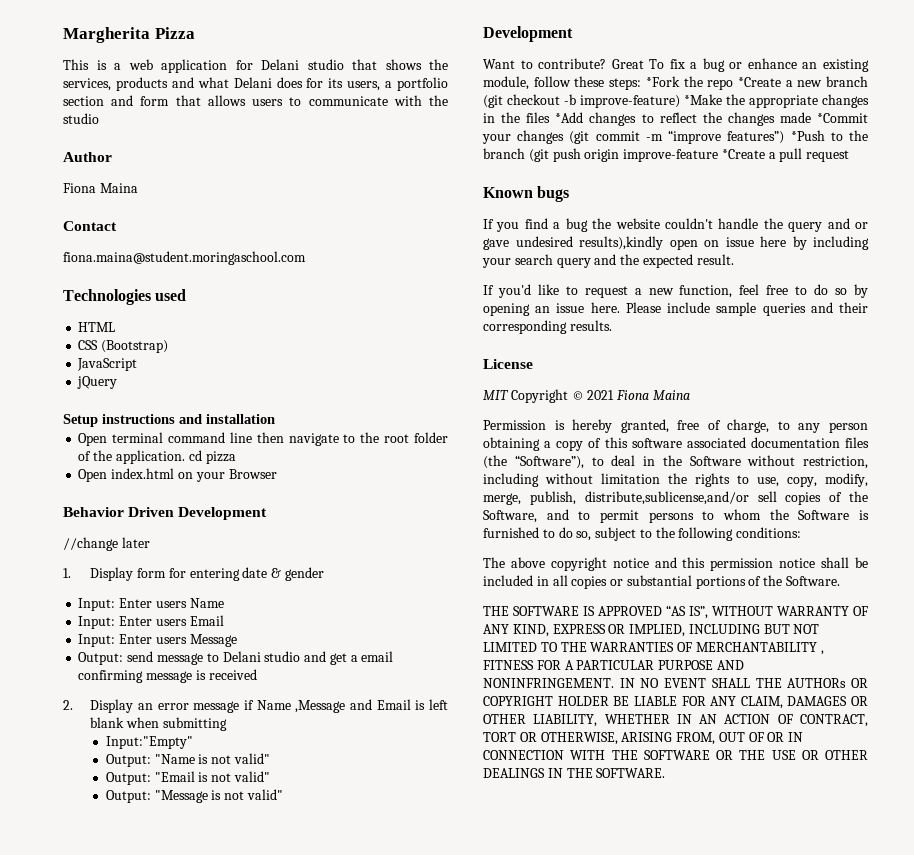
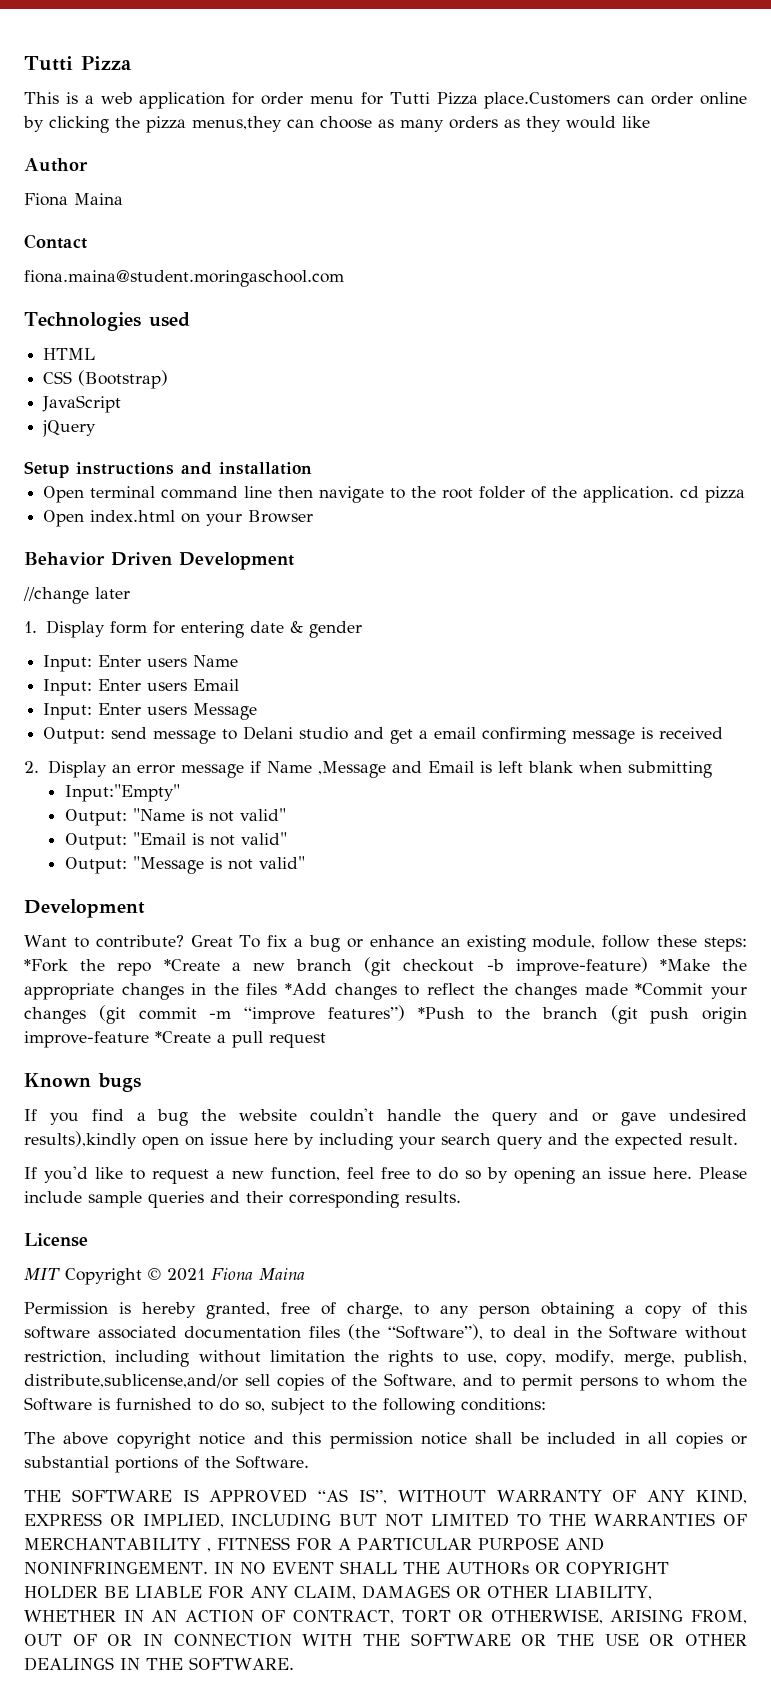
[63,27,150,43] Margherita -> [24,56,73,71] Tutti
[261,59,448,70] [63,77,448,91] [63,95,449,106] [63,113,99,124] Delani studio that shows the services, products and what Delani does for its users, a portfolio section and form that allows users to communicate with the studio -> [261,92,748,109] [23,116,650,133] order menu for Tutti Pizza place.Customers can order online by clicking the pizza menus,they can choose as many orders as they would like

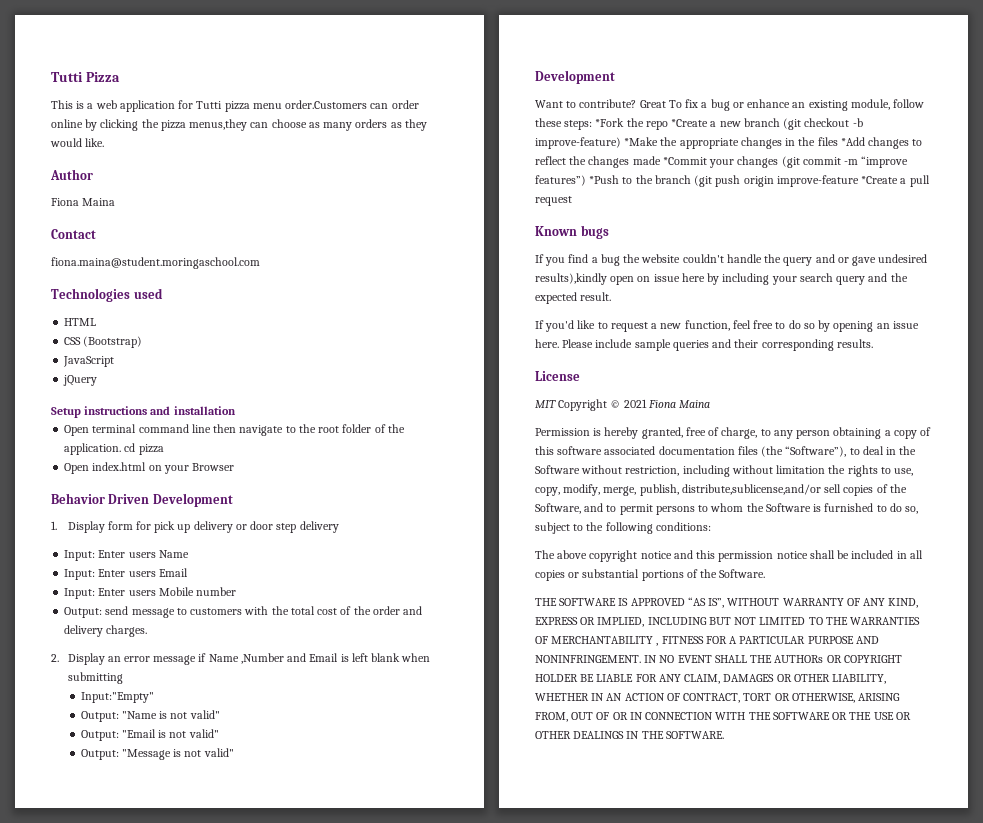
[261,92,611,109] order menu for Tutti Pizza place.Customers -> [196,100,368,112] Tutti pizza menu order.Customers
[622,116,650,128] like -> [85,138,105,147] like.
[23,587,130,604] // //change later -> (233, 500) none
[180,621,362,638] entering date & gender -> [154,521,339,533] pick up delivery or door step delivery
[193,703,258,720] Message -> [158,587,237,596] Mobile number
[243,726,724,744] Delani studio and get a email confirming message is received -> [190,606,423,615] [64,625,148,637] customers with the total cost of the order and delivery charges.
[317,761,386,778] ,Message -> [240,653,284,664] ,Number

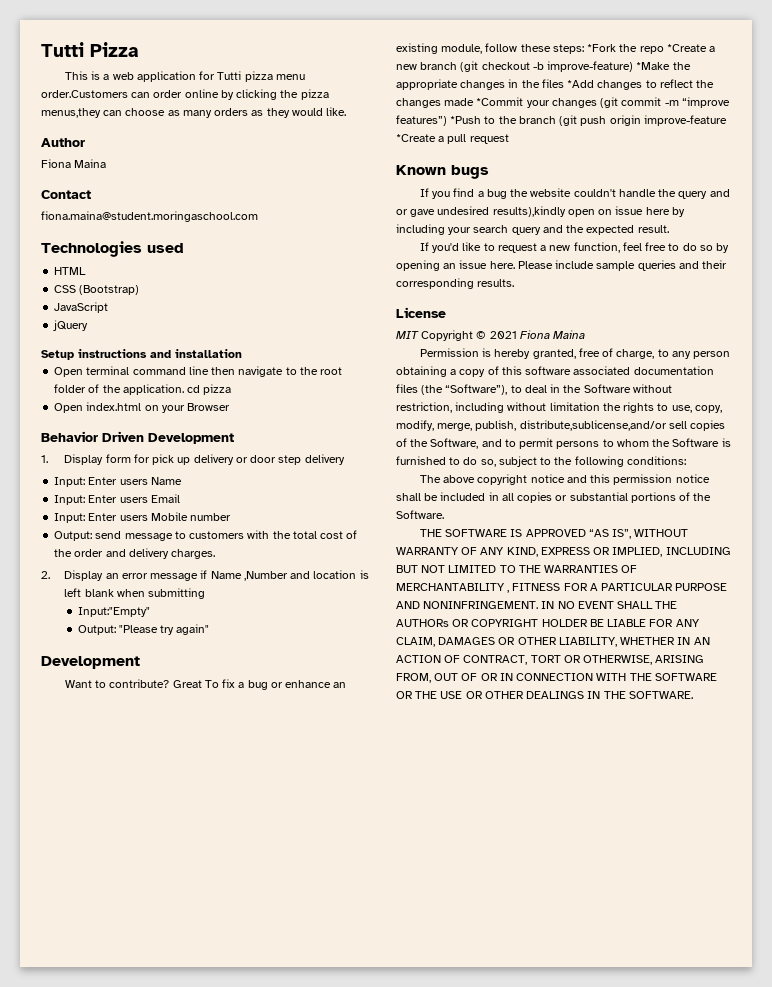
[309,653,339,662] Email -> [313,570,357,579] location
[121,710,220,719] [80,729,219,741] [80,748,234,760] "Name is not valid" // Output: "Email is not valid" // Output: "Message is not valid" -> [118,624,210,635] "Please try again"

